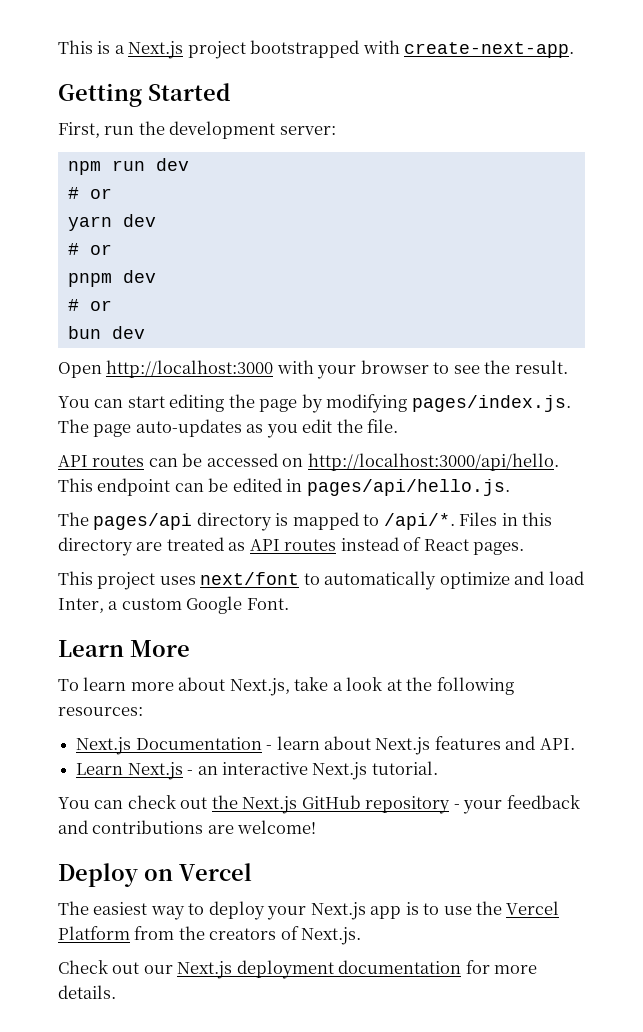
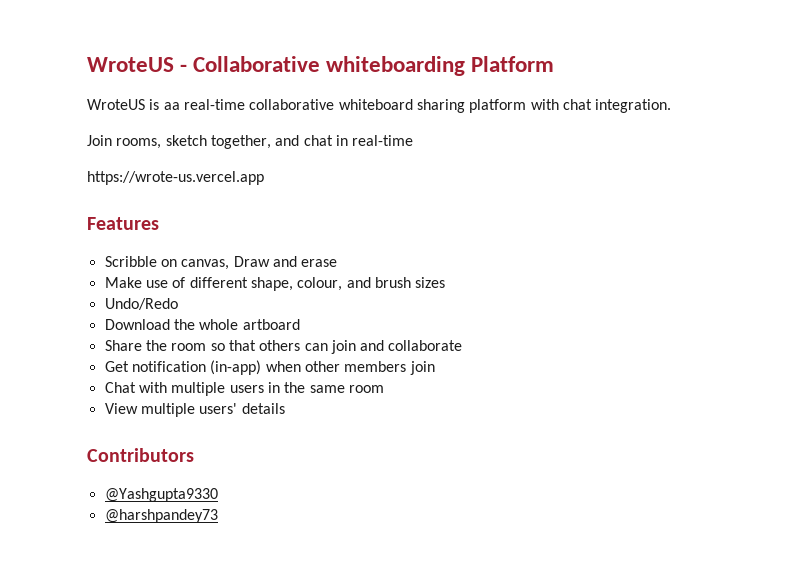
[58,40,575,59] [58,83,230,107] [58,121,336,139] [67,158,189,175] [67,187,112,199] [67,214,156,231] [67,243,112,255] [67,270,156,287] [67,299,112,311] [67,326,145,339] [58,360,568,379] [58,394,571,413] [58,419,399,438] [58,453,559,471] [58,478,510,496] [58,512,553,531] [58,537,525,556] [58,571,584,590] [58,596,289,614] [58,640,190,657] [58,677,514,696] [58,707,143,716] [76,736,575,755] [76,761,438,780] [58,795,580,814] [58,820,317,834] [58,863,252,887] [58,901,560,920] [58,926,362,945] [58,960,538,979] [58,985,116,999] This is a Next.js project bootstrapped with create-next-app. // Getting Started // First, run the development server: // npm run dev // # or // yarn dev // # or // pnpm dev // # or // bun dev // Open http://localhost:3000 with your browser to see the result. // You can start editing the page by modifying pages/index.js. The page auto-updates as you edit the file. // API routes can be accessed on http://localhost:3000/api/hello. This endpoint can be edited in pages/api/hello.js. // The pages/api directory is mapped to /api/*. Files in this directory are treated as API routes instead of React pages. // This project uses next/font to automatically optimize and load Inter, a custom Google Font. // Learn More // To learn more about Next.js, take a look at the following resources: // Next.js Documentation - learn about Next.js features and API. // Learn Next.js - an interactive Next.js tutorial. // You can check out the Next.js GitHub repository - your feedback and contributions are welcome! // Deploy on Vercel // The easiest way to deploy your Next.js app is to use the Vercel Platform from the creators of Next.js. // Check out our Next.js deployment documentation for more details. -> [87,56,555,76] [87,99,672,113] [87,135,414,149] [87,171,264,185] [87,217,159,230] [104,256,338,270] [104,277,446,291] [104,298,178,310] [104,319,300,330] [104,340,463,354] [104,360,435,375] [104,382,384,396] [104,403,285,417] [87,448,194,462] [104,488,218,502] [104,509,218,523] WroteUS - Collaborative whiteboarding Platform // WroteUS is aa real-time collaborative whiteboard sharing platform with chat integration. // Join rooms, sketch together, and chat in real-time // https://wrote-us.vercel.app // Features // Scribble on canvas, Draw and erase // Make use of different shape, colour, and brush sizes // Undo/Redo // Download the whole artboard // Share the room so that others can join and collaborate // Get notification (in-app) when other members join // Chat with multiple users in the same room // View multiple users' details // Contributors // @Yashgupta9330 // @harshpandey73

